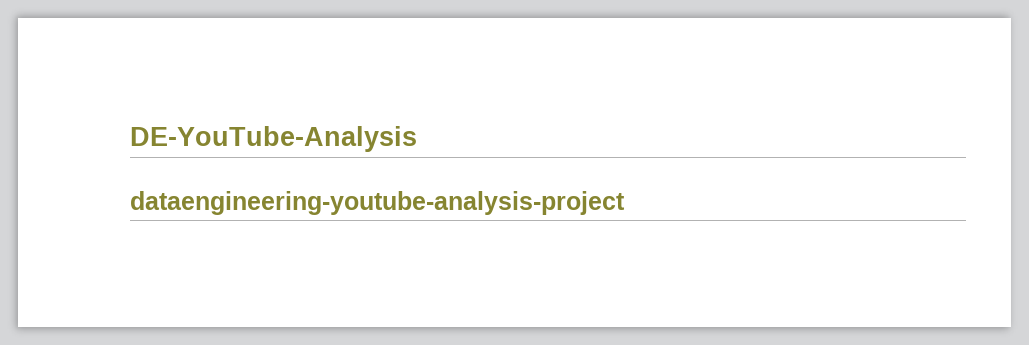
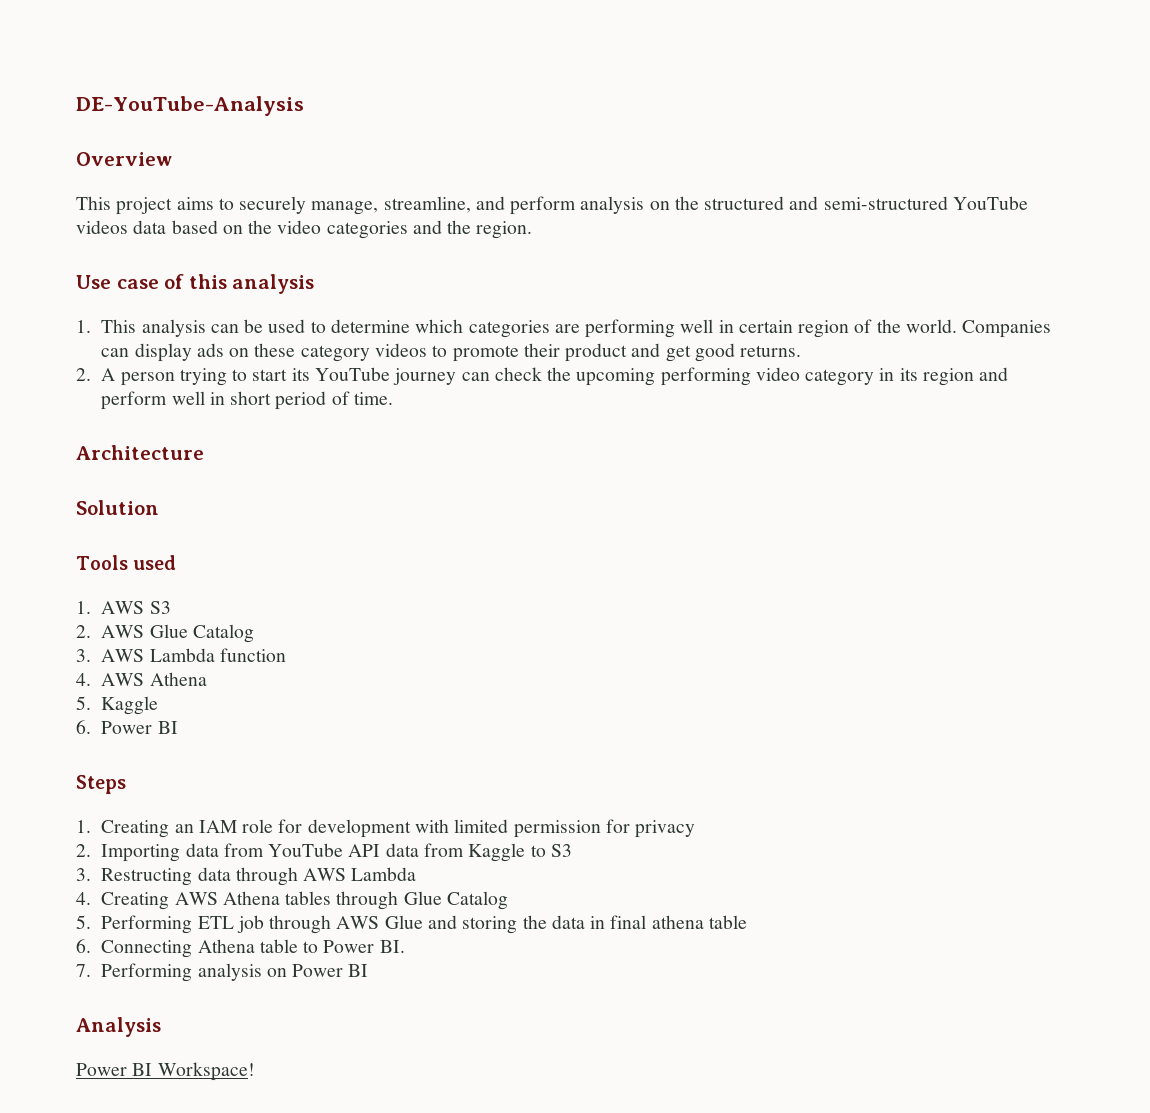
[130,191,625,215] dataengineering-youtube-analysis-project -> [76,152,172,166] [76,196,1028,215] [76,220,533,239] [76,274,315,294] [76,319,1052,338] [101,343,802,362] [76,367,1009,386] [101,391,393,410] [76,445,204,460] [76,500,159,515] [76,555,177,570] [76,601,171,614] [76,624,254,643] [76,648,286,662] [76,672,207,686] [76,696,159,715] [76,720,178,734] [76,775,126,794] [76,819,696,838] [76,843,572,862] [76,867,417,886] [76,891,508,910] [76,915,747,934] [76,939,405,958] [76,963,369,982] [76,1017,161,1037] [76,1062,255,1081] Overview // This project aims to securely manage, streamline, and perform analysis on the structured and semi-structured YouTube videos data based on the video categories and the region. // Use case of this analysis // 1. This analysis can be used to determine which categories are performing well in certain region of the world. Companies can display ads on these category videos to promote their product and get good returns. // 2. A person trying to start its YouTube journey can check the upcoming performing video category in its region and perform well in short period of time. // Architecture // Solution // Tools used // 1. AWS S3 // 2. AWS Glue Catalog // 3. AWS Lambda function // 4. AWS Athena // 5. Kaggle // 6. Power BI // Steps // 1. Creating an IAM role for development with limited permission for privacy // 2. Importing data from YouTube API data from Kaggle to S3 // 3. Restructing data through AWS Lambda // 4. Creating AWS Athena tables through Glue Catalog // 5. Performing ETL job through AWS Glue and storing the data in final athena table // 6. Connecting Athena table to Power BI. // 7. Performing analysis on Power BI // Analysis // Power BI Workspace!

